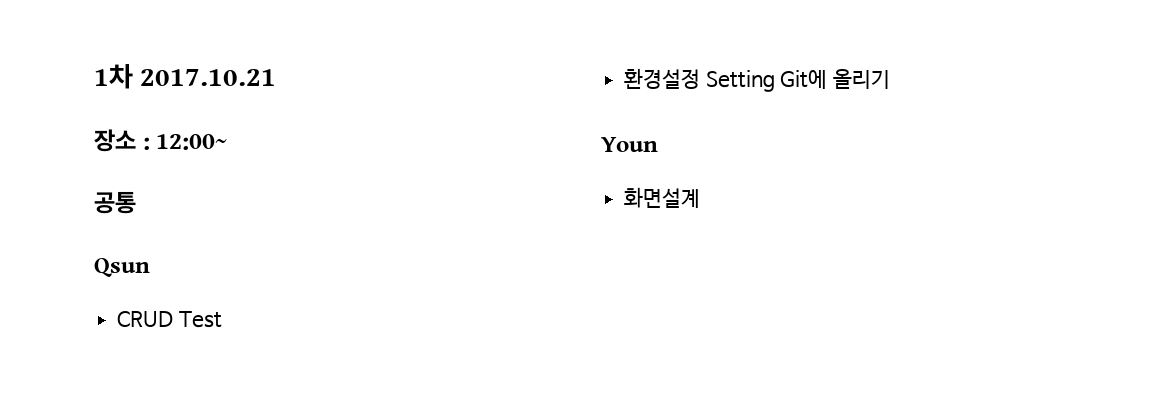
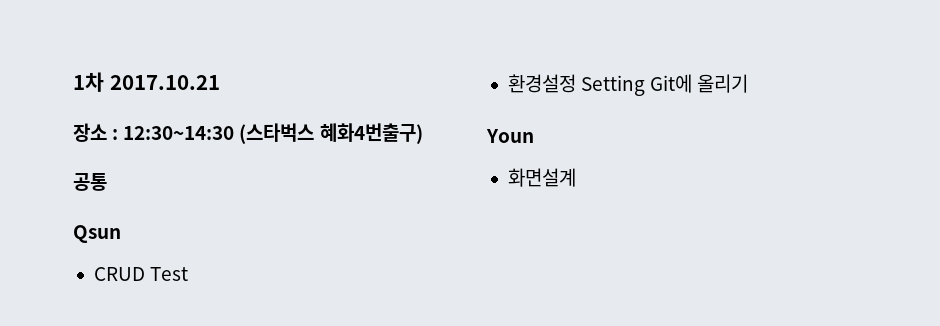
[156,134,228,150] 12:00~ -> [123,123,423,144] 12:30~14:30 (스타벅스 혜화4번출구)

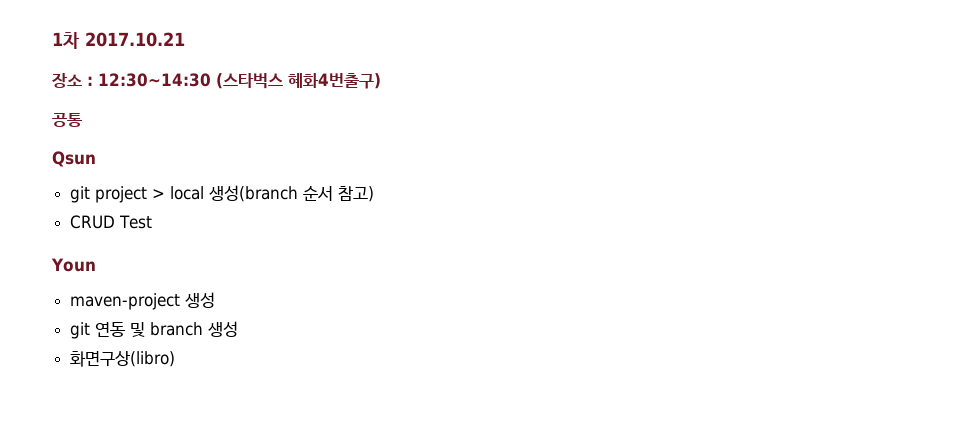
[93,267,189,281] [507,74,749,96] [486,129,534,143] [507,168,576,187] CRUD Test // 환경설정 Setting Git에 올리기 // Youn // 화면설계 -> [70,185,375,203] [70,215,153,229] [51,258,96,272] [70,292,216,310] [70,321,239,339] [70,351,176,367] git project > local 생성(branch 순서 참고) // CRUD Test // Youn // maven-project 생성 // git 연동 및 branch 생성 // 화면구상(libro)

